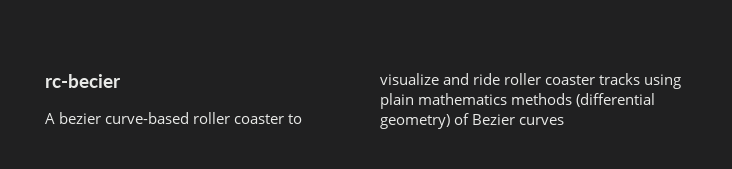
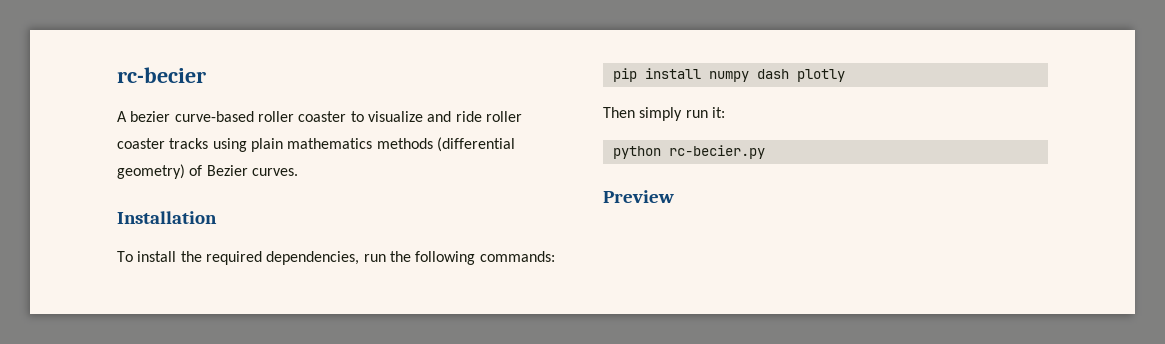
[519,117,565,125] curves -> [251,168,298,176] [117,211,217,224] [117,251,555,265] [612,68,845,82] [603,107,725,121] [612,145,765,159] [603,190,674,203] curves. // Installation // To install the required dependencies, run the following commands: // pip install numpy dash plotly // Then simply run it: // python rc-becier.py // Preview

